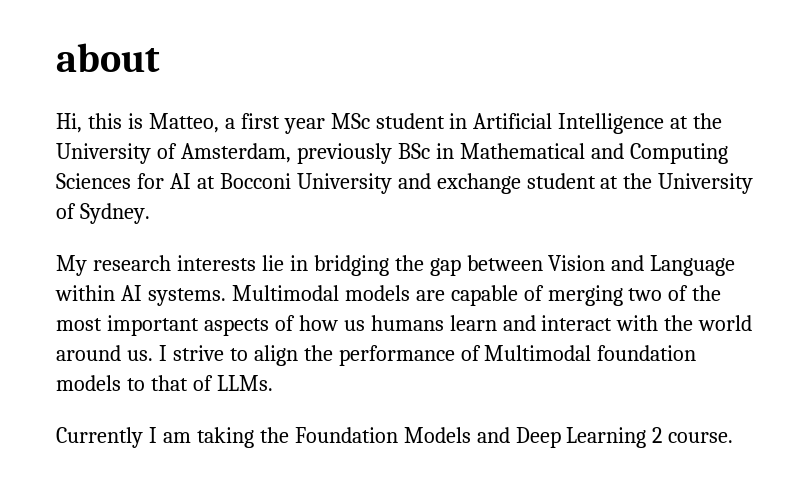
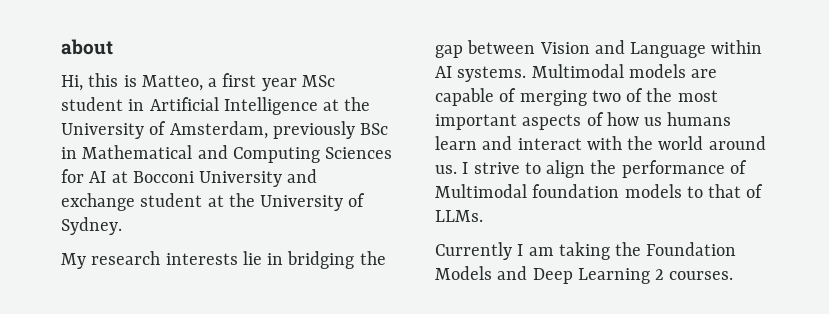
[668,432,734,443] course. -> [669,271,734,280] courses.

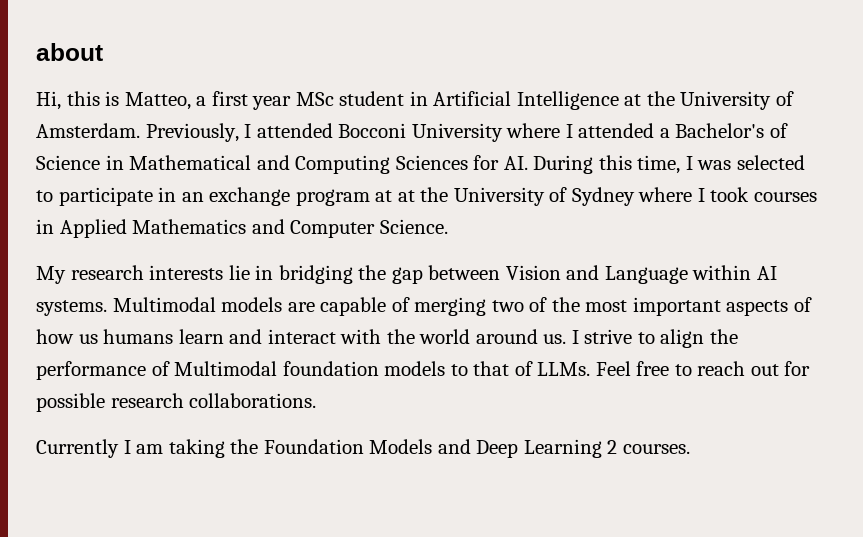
[169,121,389,139] Amsterdam, previously BSc -> [36,123,788,142] [36,155,100,170] Amsterdam. Previously, I attended Bocconi University where I attended a Bachelor's of Science
[89,169,318,187] [61,193,366,211] [61,217,122,235] AI at Bocconi University and exchange student at the University of Sydney. -> [503,155,805,174] [36,187,818,206] [36,219,448,238] AI. During this time, I was selected to participate in an exchange program at at the University of Sydney where I took courses in Applied Mathematics and Computer Science.
(483, 216) none -> [595,361,811,376] [36,393,317,412] Feel free to reach out for possible research collaborations.

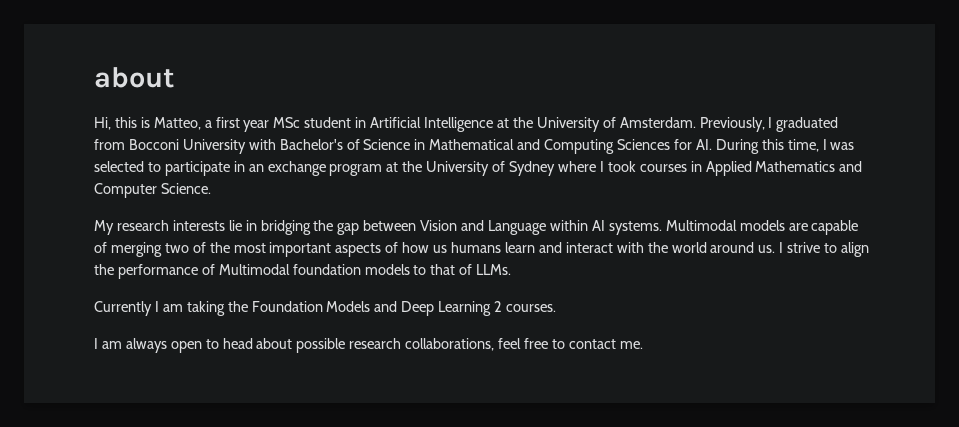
[256,123,670,142] attended Bocconi University where I attended a -> [776,117,839,132] [94,139,276,154] graduated from Bocconi University with
[397,190,415,202] at -> (399, 167) none
[595,361,811,376] [36,393,317,412] Feel free to reach out for possible research collaborations. -> (512, 269) none
(690, 449) none -> [94,338,643,353] // I am always open to head about possible research collaborations, feel free to contact me.

